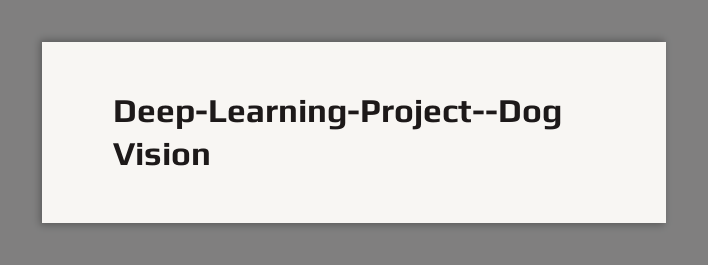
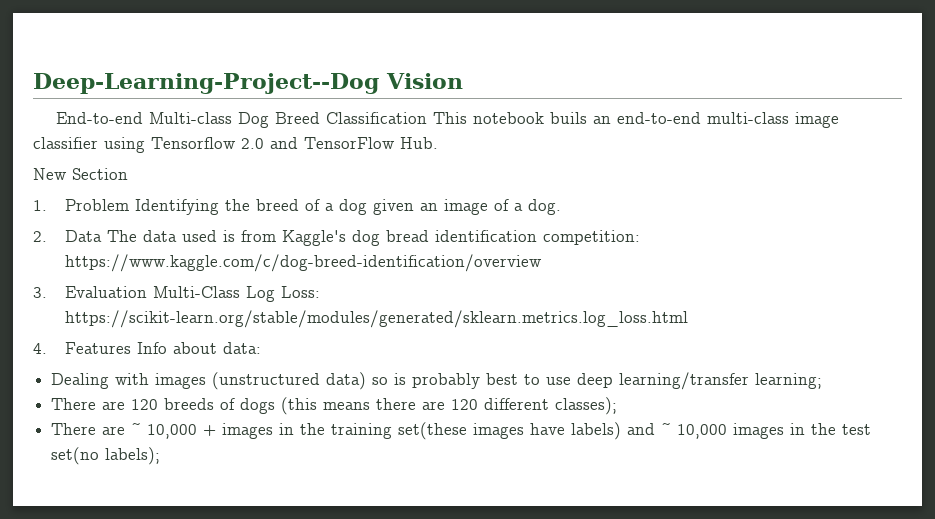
(211, 154) none -> [55,112,839,128] [33,137,438,153] [33,168,128,180] [33,199,561,215] [33,230,640,246] [64,254,542,272] [33,286,320,302] [64,310,688,328] [33,342,261,354] [51,372,823,390] [51,397,618,415] [51,422,872,440] [51,447,161,465] // End-to-end Multi-class Dog Breed Classification This notebook buils an end-to-end multi-class image classifier using Tensorflow 2.0 and TensorFlow Hub. // New Section // 1. Problem Identifying the breed of a dog given an image of a dog. // 2. Data The data used is from Kaggle's dog bread identification competition: https://www.kaggle.com/c/dog-breed-identification/overview // 3. Evaluation Multi-Class Log Loss: https://scikit-learn.org/stable/modules/generated/sklearn.metrics.log_loss.html // 4. Features Info about data: // Dealing with images (unstructured data) so is probably best to use deep learning/transfer learning; // There are 120 breeds of dogs (this means there are 120 different classes); // There are ~ 10,000 + images in the training set(these images have labels) and ~ 10,000 images in the test set(no labels);

